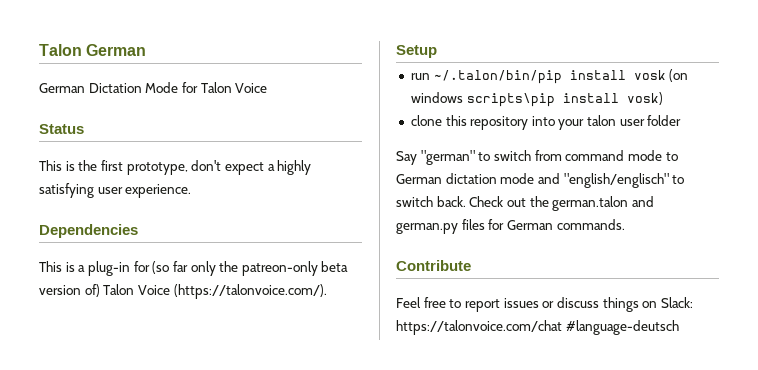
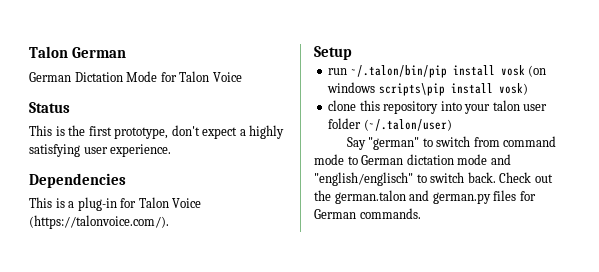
[152,261,349,276] [39,284,100,297] (so far only the patreon-only beta version of) -> (137, 203) none
(682, 120) none -> [363,119,452,131] (~/.talon/user)
[396,260,471,271] [396,297,693,312] [396,320,679,335] // Contribute // Feel free to report issues or discuss things on Slack: https://talonvoice.com/chat #language-deutsch -> (421, 213) none

